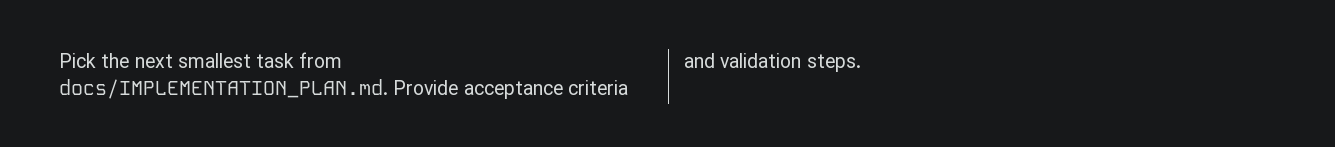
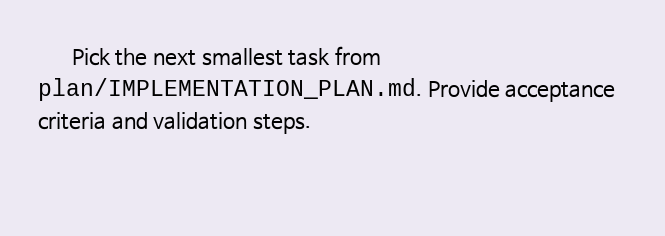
[59,79,388,99] docs/IMPLEMENTATION_PLAN.md. -> [38,78,422,101] plan/IMPLEMENTATION_PLAN.md.

